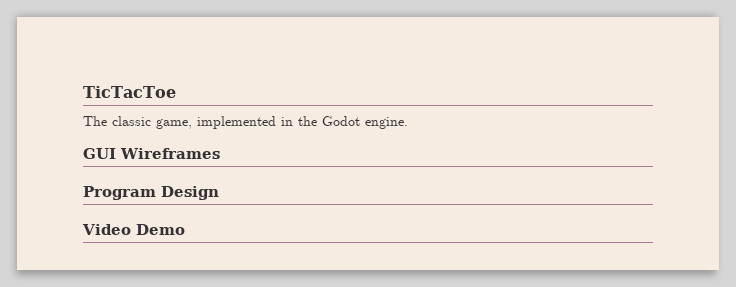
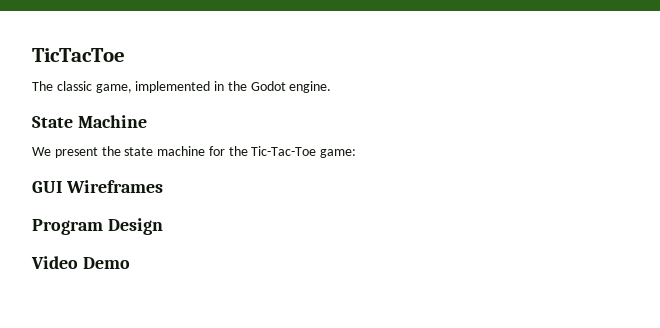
(408, 123) none -> [32,115,147,128] [32,146,357,158] // State Machine // We present the state machine for the Tic-Tac-Toe game:

